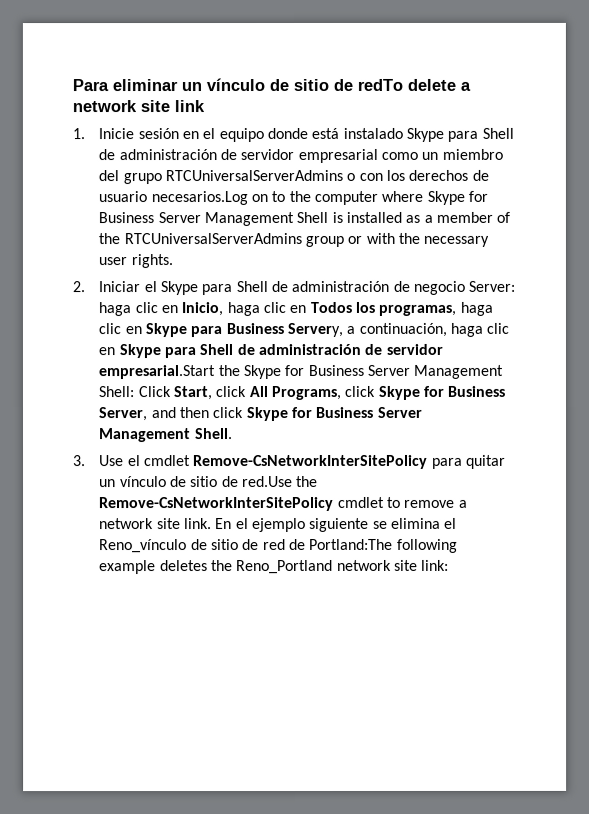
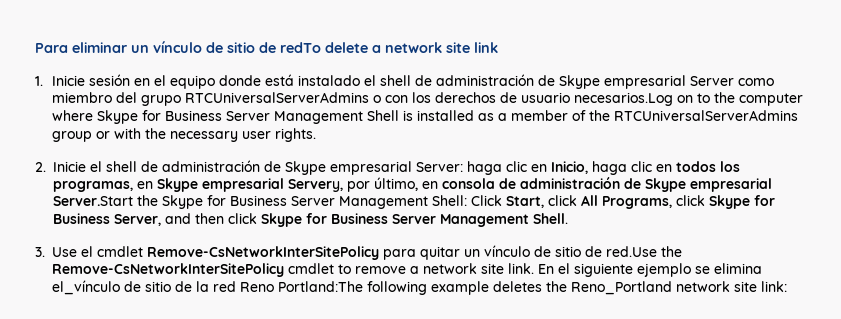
[405,127,514,142] [98,148,439,163] Skype para Shell de administración de servidor empresarial como un -> [364,74,775,89] el shell de administración de Skype empresarial Server como
[98,280,465,296] Iniciar el Skype para Shell de administración de negocio -> [53,160,412,175] Inicie el shell de administración de Skype empresarial
[309,301,352,313] Todos -> [676,161,716,172] todos
[459,301,493,316] [98,322,510,338] [98,343,443,359] [98,365,216,380] haga clic en Skype para Business Servery, a continuación, haga clic en Skype para Shell de administración de servidor empresarial.Start -> [137,177,772,192] [53,196,133,206] en Skype empresarial Servery, por último, en consola de administración de Skype empresarial Server.Start
[251,517,458,533] [99,538,306,554] ejemplo siguiente se elimina el Reno_vínculo de sitio de red de -> [574,263,763,277] [52,280,275,295] siguiente ejemplo se elimina el_vínculo de sitio de la red Reno

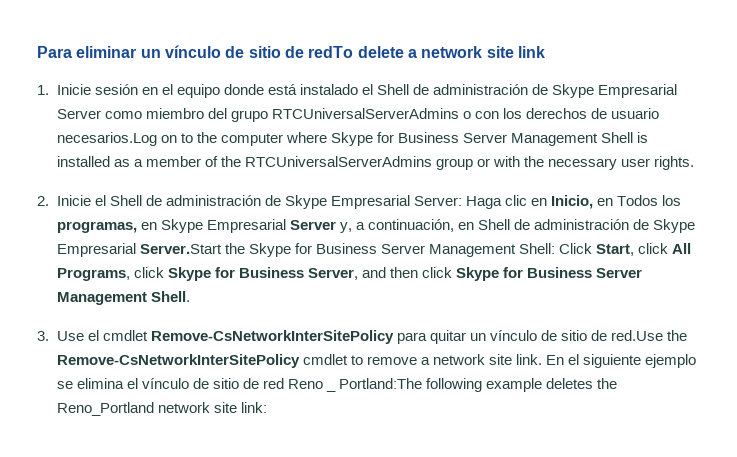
[380,74,687,89] shell de administración de Skype empresarial -> [376,84,678,98] Shell de administración de Skype Empresarial
[106,160,740,175] [53,177,772,192] shell de administración de Skype empresarial Server: haga clic en Inicio, haga clic en todos los programas, en Skype empresarial Servery, por último, en consola de administración de Skype empresarial -> [109,195,682,209] [56,219,696,233] [56,243,136,257] Shell de administración de Skype Empresarial Server: Haga clic en Inicio, en Todos los programas, en Skype Empresarial Server y, a continuación, en Shell de administración de Skype Empresarial
[52,280,210,295] el_vínculo de sitio de la -> [126,378,259,389] el vínculo de sitio de
(275, 287) none -> [325,389,336,392] _

